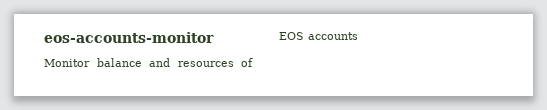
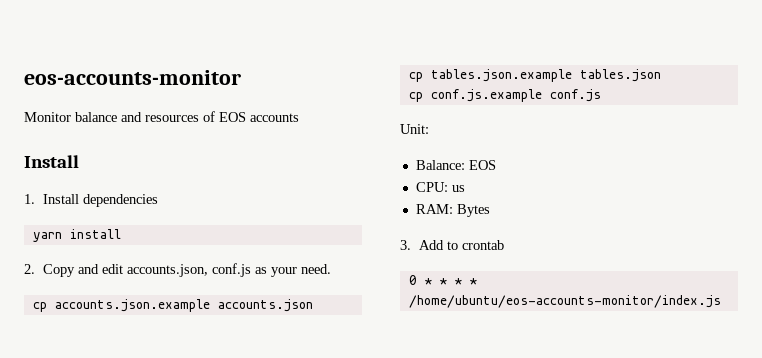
(358, 36) none -> [24,155,79,168] [24,194,158,207] [32,229,121,242] [24,263,331,277] [32,299,313,312] [408,69,661,82] [408,89,601,102] [400,124,429,134] [415,160,496,170] [415,182,465,192] [415,204,490,217] [400,240,504,250] [408,275,477,285] [408,295,721,308] // Install // 1. Install dependencies // yarn install // 2. Copy and edit accounts.json, conf.js as your need. // cp accounts.json.example accounts.json // cp tables.json.example tables.json // cp conf.js.example conf.js // Unit: // Balance: EOS // CPU: us // RAM: Bytes // 3. Add to crontab // 0 * * * * /home/ubuntu/eos-accounts-monitor/index.js

